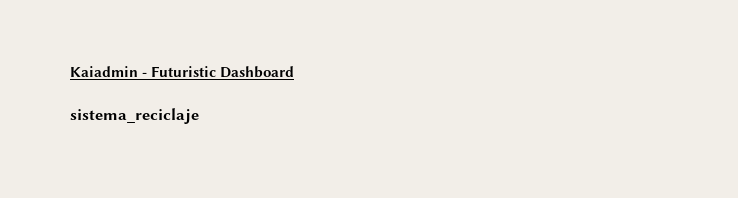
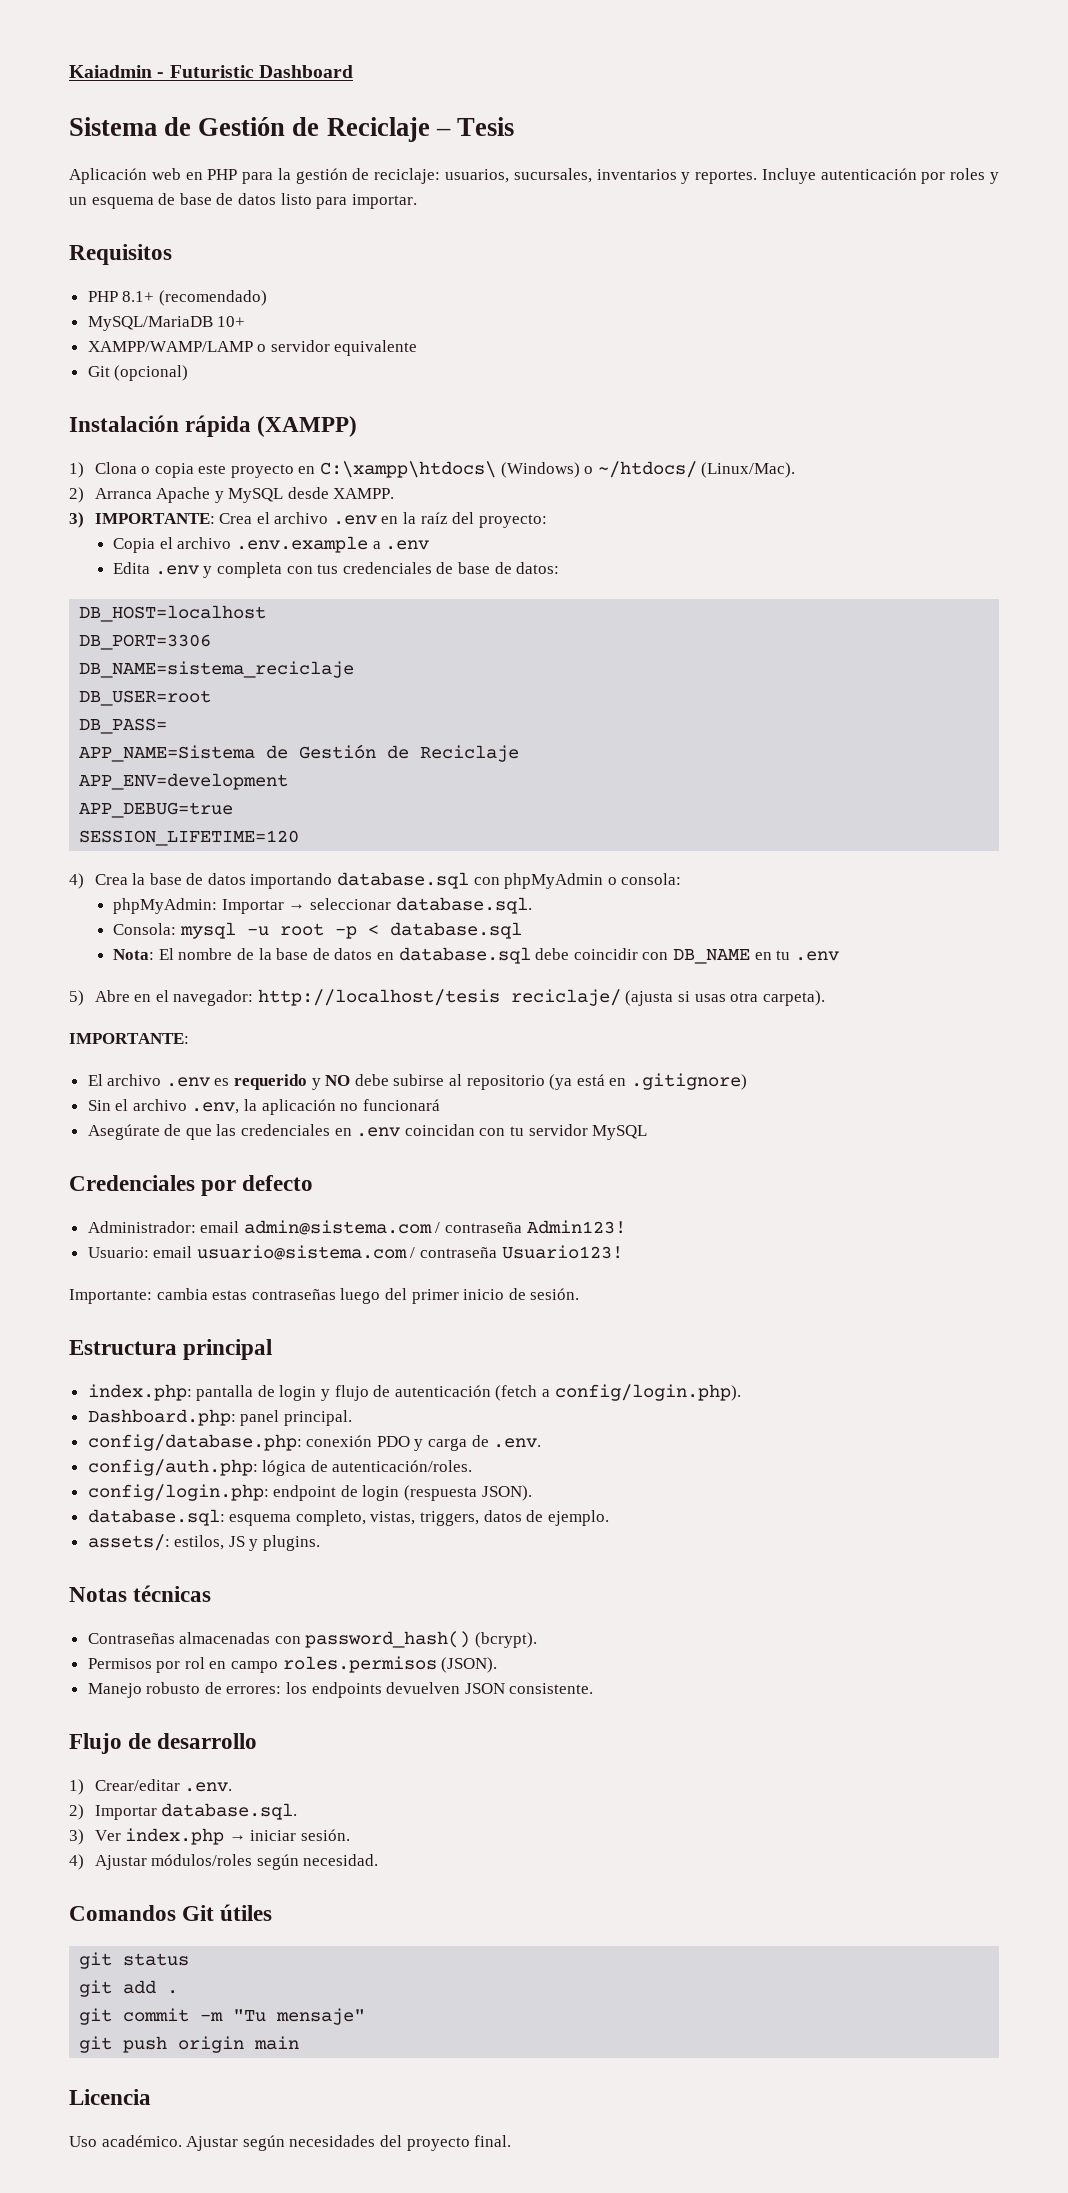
[70,108,199,124] sistema_reciclaje -> [69,117,514,142] [69,168,1000,184] [69,193,417,209] [69,244,172,265] [87,290,267,306] [87,316,246,331] [87,340,418,356] [87,365,189,381] [69,415,358,437] [69,461,796,478] [69,487,395,503] [69,512,547,528] [113,536,430,553] [113,562,560,578] [79,605,267,622] [79,634,212,650] [79,661,355,678] [79,690,212,706] [79,718,168,734] [79,744,520,762] [79,773,289,790] [79,802,234,818] [79,830,300,846] [69,872,682,889] [113,897,532,914] [113,922,522,939] [113,947,839,964] [69,989,825,1006] [69,1033,189,1044] [87,1073,747,1090] [87,1099,440,1115] [87,1124,648,1140] [69,1175,314,1196] [87,1220,626,1235] [87,1245,623,1260] [69,1288,580,1304] [69,1339,273,1360] [87,1384,741,1401] [87,1409,352,1426] [87,1434,542,1451] [87,1459,473,1476] [87,1484,532,1501] [87,1509,609,1526] [87,1534,321,1551] [69,1585,212,1602] [87,1631,538,1648] [87,1656,498,1673] [87,1682,594,1698] [69,1733,258,1754] [69,1779,233,1795] [69,1803,298,1820] [69,1828,350,1845] [69,1854,379,1870] [69,1904,273,1921] [79,1952,190,1969] [79,1980,179,1997] [79,2008,366,2025] [79,2036,300,2053] [69,2089,151,2105] [69,2135,512,2151] Sistema de Gestión de Reciclaje – Tesis // Aplicación web en PHP para la gestión de reciclaje: usuarios, sucursales, inventarios y reportes. Incluye autenticación por roles y un esquema de base de datos listo para importar. // Requisitos // PHP 8.1+ (recomendado) // MySQL/MariaDB 10+ // XAMPP/WAMP/LAMP o servidor equivalente // Git (opcional) // Instalación rápida (XAMPP) // 1) Clona o copia este proyecto en C:\xampp\htdocs\ (Windows) o ~/htdocs/ (Linux/Mac). // 2) Arranca Apache y MySQL desde XAMPP. // 3) IMPORTANTE: Crea el archivo .env en la raíz del proyecto: // Copia el archivo .env.example a .env // Edita .env y completa con tus credenciales de base de datos: // DB_HOST=localhost // DB_PORT=3306 // DB_NAME=sistema_reciclaje // DB_USER=root // DB_PASS= // APP_NAME=Sistema de Gestión de Reciclaje // APP_ENV=development // APP_DEBUG=true // SESSION_LIFETIME=120 // 4) Crea la base de datos importando database.sql con phpMyAdmin o consola: // phpMyAdmin: Importar → seleccionar database.sql. // Consola: mysql -u root -p < database.sql // Nota: El nombre de la base de datos en database.sql debe coincidir con DB_NAME en tu .env // 5) Abre en el navegador: http://localhost/tesis reciclaje/ (ajusta si usas otra carpeta). // IMPORTANTE: // El archivo .env es requerido y NO debe subirse al repositorio (ya está en .gitignore) // Sin el archivo .env, la aplicación no funcionará // Asegúrate de que las credenciales en .env coincidan con tu servidor MySQL // Credenciales por defecto // Administrador: email admin@sistema.com / contraseña Admin123! // Usuario: email usuario@sistema.com / contraseña Usuario123! // Importante: cambia estas contraseñas luego del primer inicio de sesión. // Estructura principal // index.php: pantalla de login y flujo de autenticación (fetch a config/login.php). // Dashboard.php: panel principal. // config/database.php: conexión PDO y carga de .env. // config/auth.php: lógica de autenticación/roles. // config/login.php: endpoint de login (respuesta JSON). // database.sql: esquema completo, vistas, triggers, datos de ejemplo. // assets/: estilos, JS y plugins. // Notas técnicas // Contraseñas almacenadas con password_hash() (bcrypt). // Permisos por rol en campo roles.permisos (JSON). // Manejo robusto de errores: los endpoints devuelven JSON consistente. // Flujo de desarrollo // 1) Crear/editar .env. // 2) Importar database.sql. // 3) Ver index.php → iniciar sesión. // 4) Ajustar módulos/roles según necesidad. // Comandos Git útiles // git status // git add . // git commit -m "Tu mensaje" // git push origin main // Licencia // Uso académico. Ajustar según necesidades del proyecto final.

